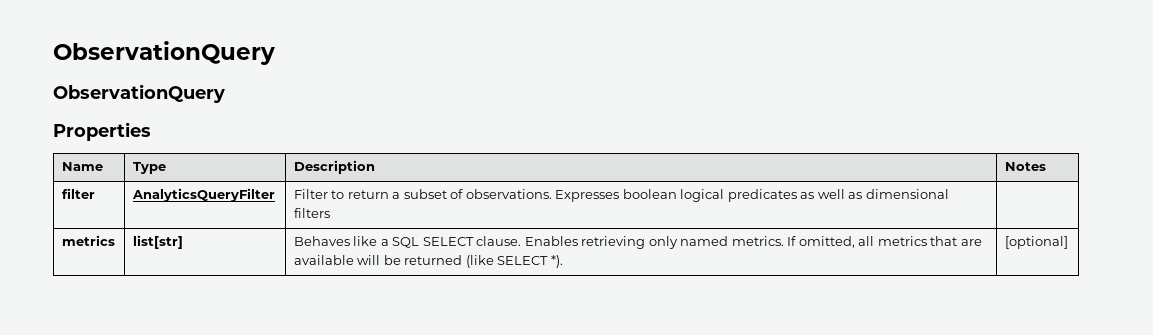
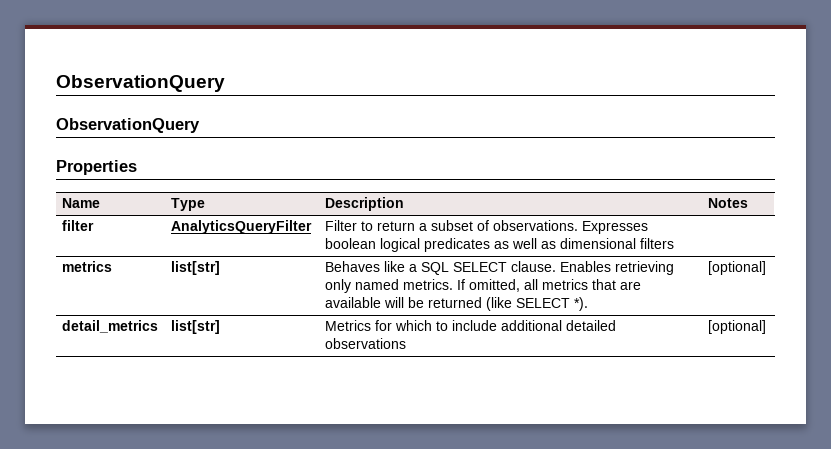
(1068, 242) none -> [62,320,159,333] [171,320,221,334] [325,320,617,331] [325,338,407,349] [708,320,767,334] // detail_metrics | list[str] | Metrics for which to include additional detailed observations | [optional]

